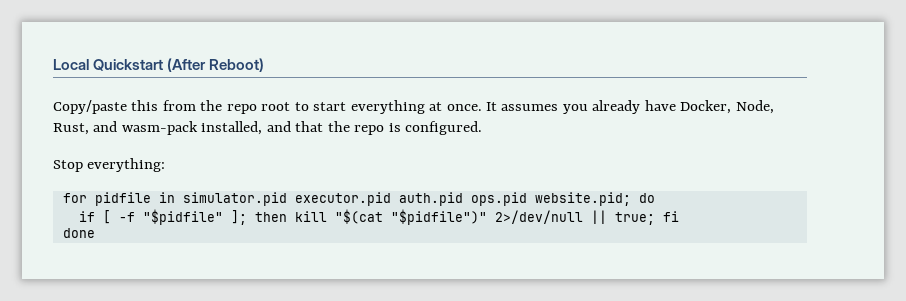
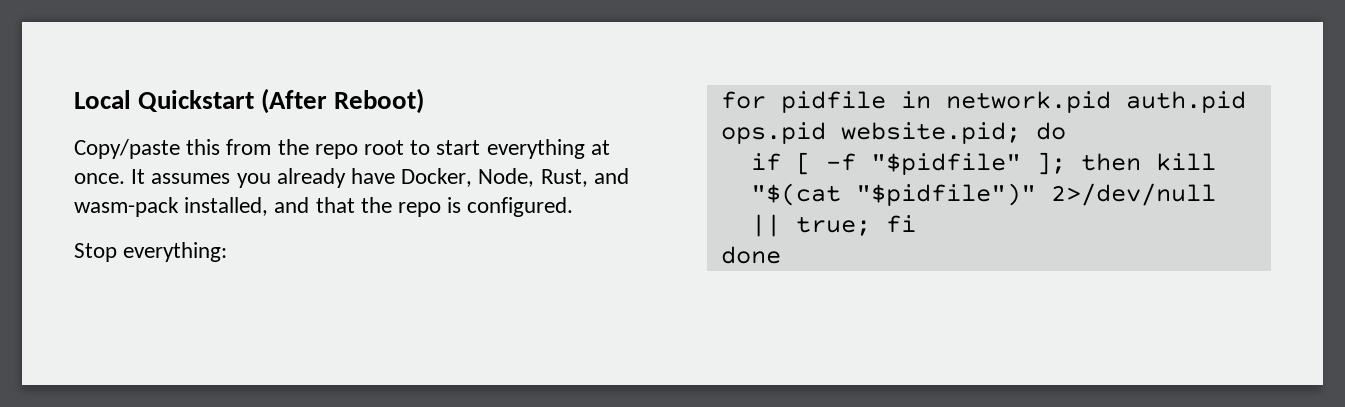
[182,192,391,206] simulator.pid executor.pid -> [945,91,1111,113] network.pid

